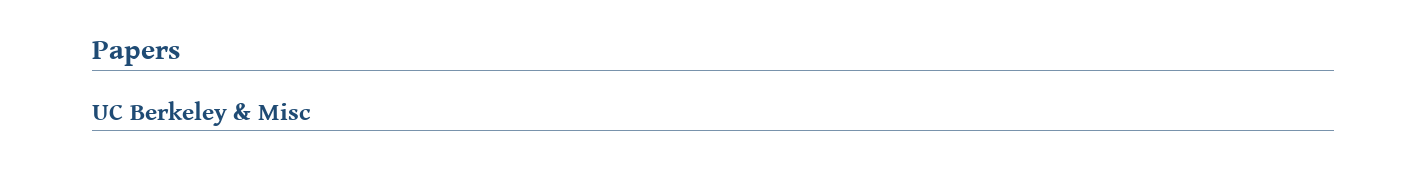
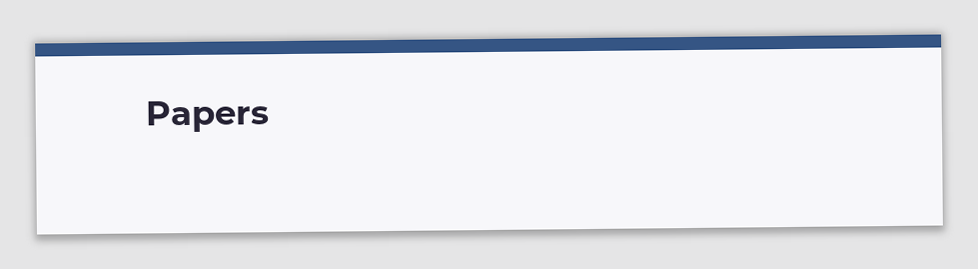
[92,101,311,126] // UC Berkeley & Misc -> (269, 116) none

